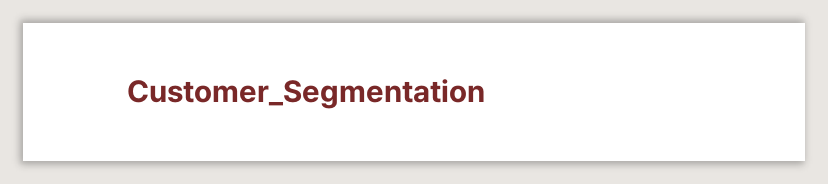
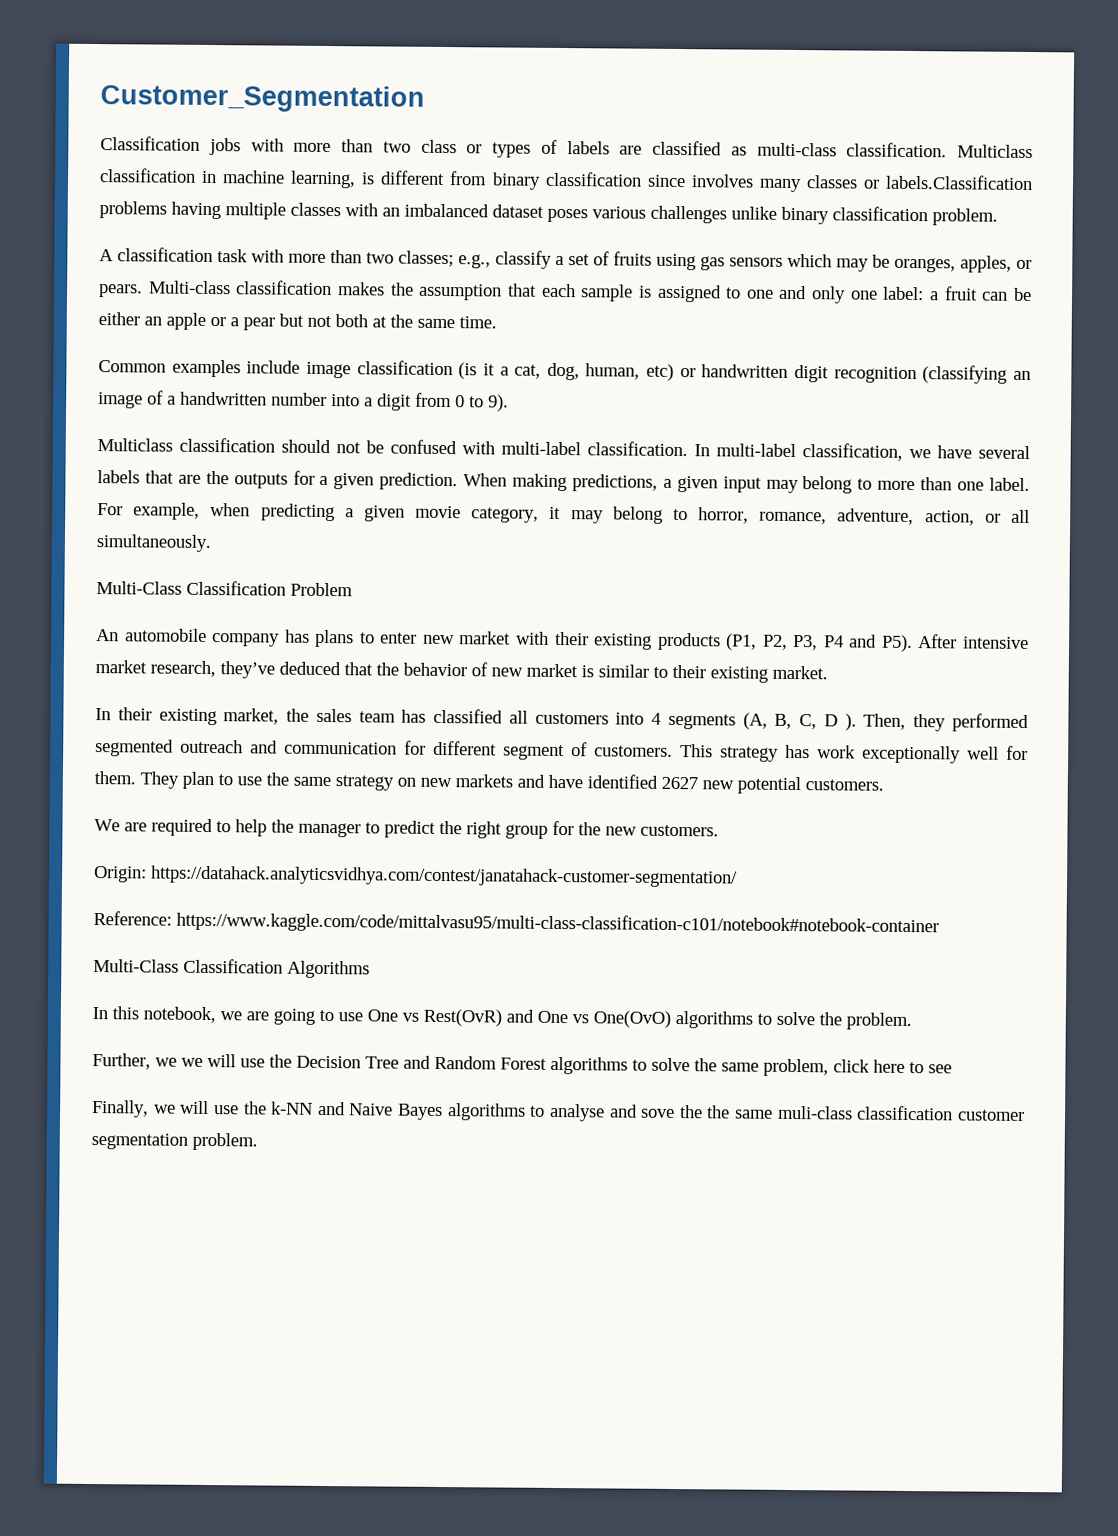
(485, 94) none -> [100,136,1033,159] [99,168,1033,193] [99,201,998,226] [99,247,1032,273] [99,280,1032,304] [98,312,497,331] [98,359,1031,384] [98,390,509,412] [97,437,1030,461] [97,470,1031,494] [97,502,1030,526] [96,534,211,553] [96,580,353,597] [96,628,1029,653] [95,660,828,683] [95,707,1030,733] [95,739,1028,764] [94,771,884,795] [94,818,719,839] [94,865,738,888] [93,911,939,937] [93,958,370,979] [92,1006,912,1031] [92,1053,952,1077] [91,1100,1026,1122] [91,1132,258,1151] // Classification jobs with more than two class or types of labels are classified as multi-class classification. Multiclass classification in machine learning, is different from binary classification since involves many classes or labels.Classification problems having multiple classes with an imbalanced dataset poses various challenges unlike binary classification problem. // A classification task with more than two classes; e.g., classify a set of fruits using gas sensors which may be oranges, apples, or pears. Multi-class classification makes the assumption that each sample is assigned to one and only one label: a fruit can be either an apple or a pear but not both at the same time. // Common examples include image classification (is it a cat, dog, human, etc) or handwritten digit recognition (classifying an image of a handwritten number into a digit from 0 to 9). // Multiclass classification should not be confused with multi-label classification. In multi-label classification, we have several labels that are the outputs for a given prediction. When making predictions, a given input may belong to more than one label. For example, when predicting a given movie category, it may belong to horror, romance, adventure, action, or all simultaneously. // Multi-Class Classification Problem // An automobile company has plans to enter new market with their existing products (P1, P2, P3, P4 and P5). After intensive market research, they’ve deduced that the behavior of new market is similar to their existing market. // In their existing market, the sales team has classified all customers into 4 segments (A, B, C, D ). Then, they performed segmented outreach and communication for different segment of customers. This strategy has work exceptionally well for them. They plan to use the same strategy on new markets and have identified 2627 new potential customers. // We are required to help the manager to predict the right group for the new customers. // Origin: https://datahack.analyticsvidhya.com/contest/janatahack-customer-segmentation/ // Reference: https://www.kaggle.com/code/mittalvasu95/multi-class-classification-c101/notebook#notebook-container // Multi-Class Classification Algorithms // In this notebook, we are going to use One vs Rest(OvR) and One vs One(OvO) algorithms to solve the problem. // Further, we we will use the Decision Tree and Random Forest algorithms to solve the same problem, click here to see // Finally, we will use the k-NN and Naive Bayes algorithms to analyse and sove the the same muli-class classification customer segmentation problem.

